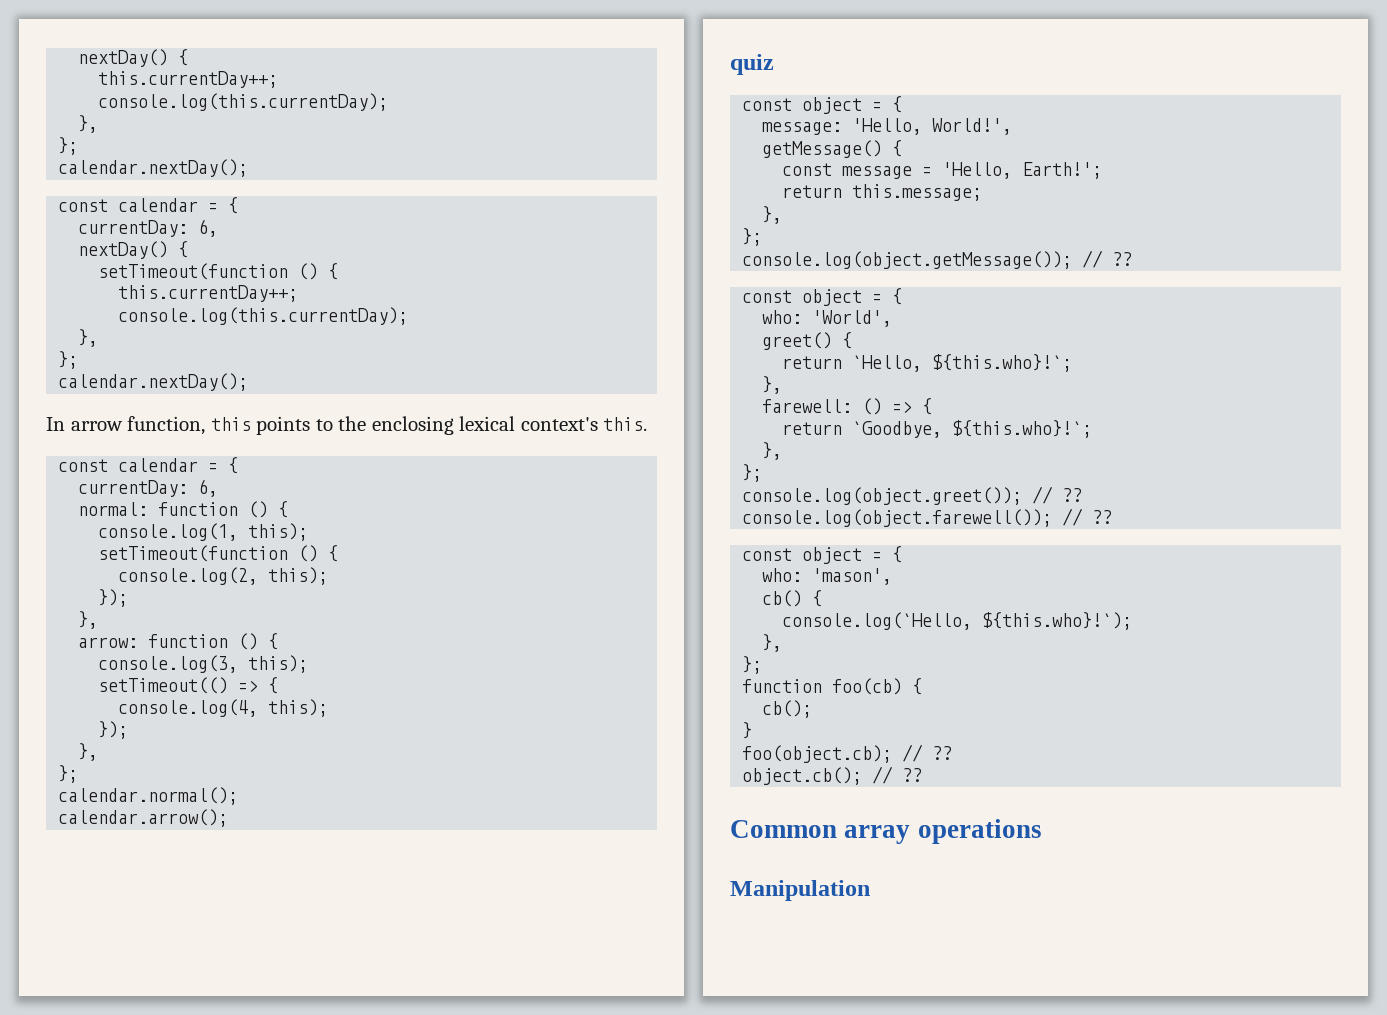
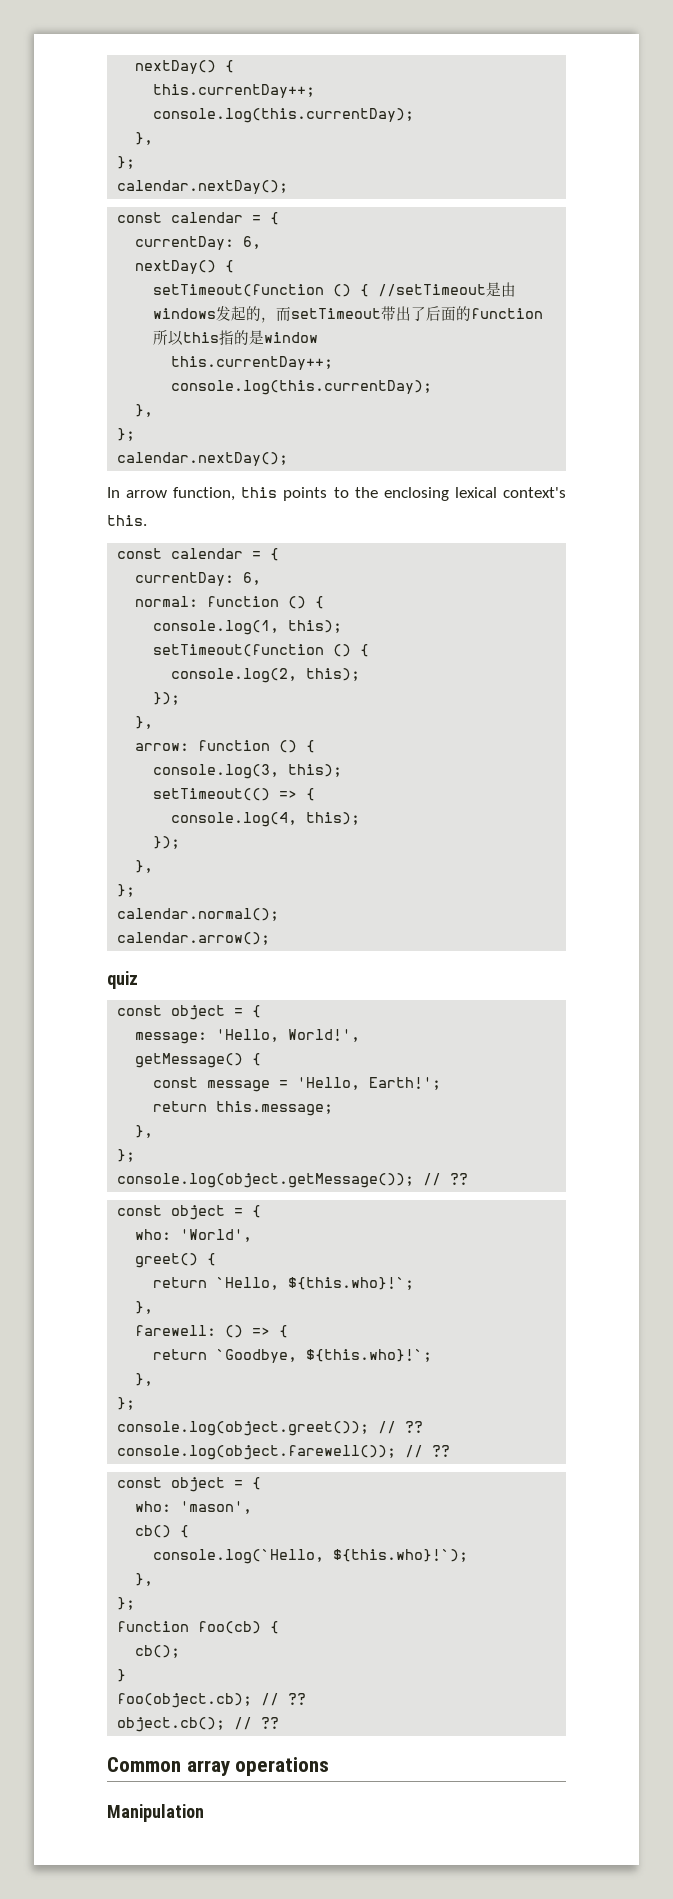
(339, 271) none -> [378,282,517,297] [153,306,544,323] [153,330,319,346] //setTimeout是由windows发起的，而setTimeout带出了后面的function所以this指的是window

